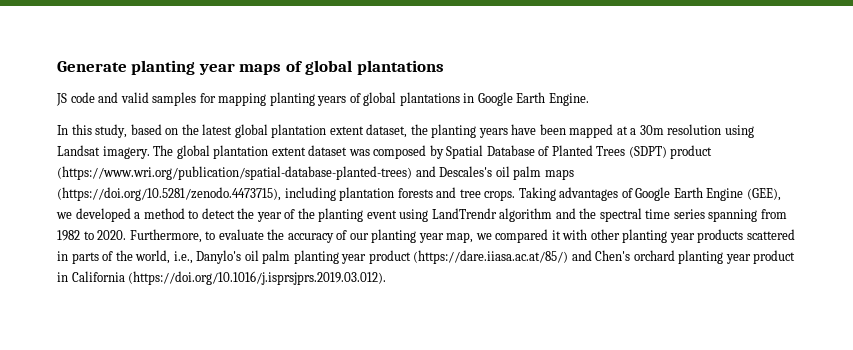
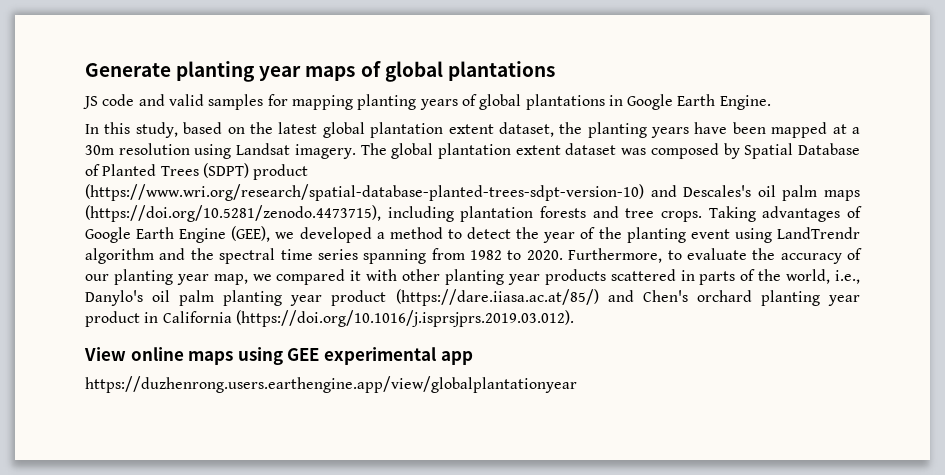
[57,166,412,180] (https://www.wri.org/publication/spatial-database-planted-trees) -> [85,184,644,201] (https://www.wri.org/research/spatial-database-planted-trees-sdpt-version-10)
(387, 278) none -> [84,347,473,365] [85,376,577,393] // View online maps using GEE experimental app // https://duzhenrong.users.earthengine.app/view/globalplantationyear

